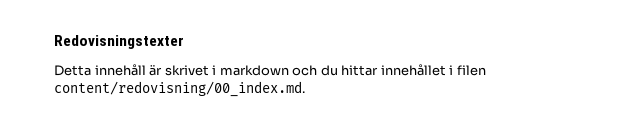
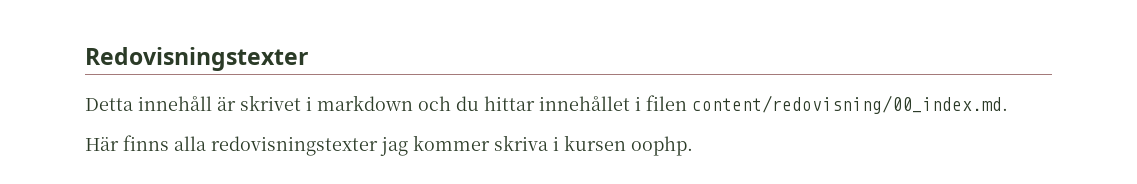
(305, 89) none -> [85,135,693,156] // Här finns alla redovisningstexter jag kommer skriva i kursen oophp.

